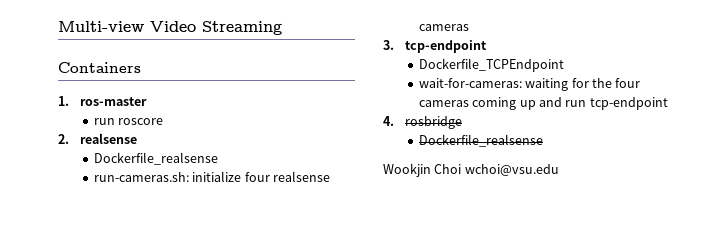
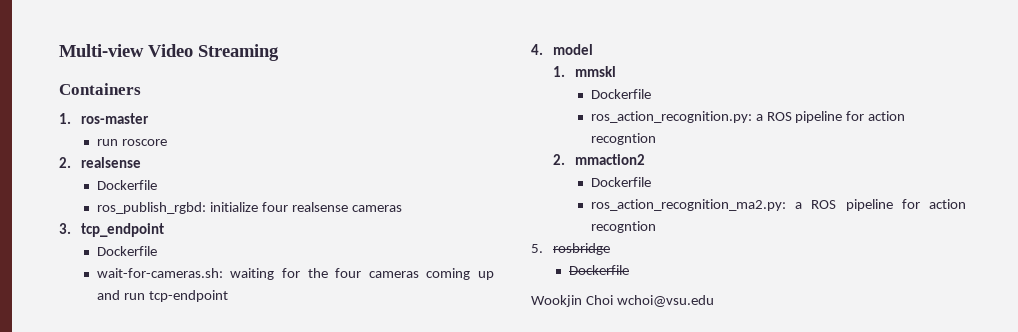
[93,152,218,165] [93,172,189,182] Dockerfile_realsense // run-cameras.sh: -> [96,180,157,190] [96,202,206,214] Dockerfile // ros_publish_rgbd:
[405,40,488,53] [418,58,564,72] [418,78,522,88] tcp-endpoint // Dockerfile_TCPEndpoint // wait-for-cameras: -> [80,223,164,237] [96,246,157,256] [96,268,223,278] tcp_endpoint // Dockerfile // wait-for-cameras.sh:
(394, 121) none -> [552,44,593,55] [552,66,616,77] [590,89,651,99] [590,111,906,123] [590,133,656,145] [552,154,645,165] [590,177,651,187] [590,199,966,211] [590,221,656,233] [531,244,543,253] model // 1. mmskl // Dockerfile // ros_action_recognition.py: a ROS pipeline for action recogntion // 2. mmaction2 // Dockerfile // ros_action_recognition_ma2.py: a ROS pipeline for action recogntion // 5.
[418,134,543,147] Dockerfile_realsense -> [568,265,629,275] Dockerfile

